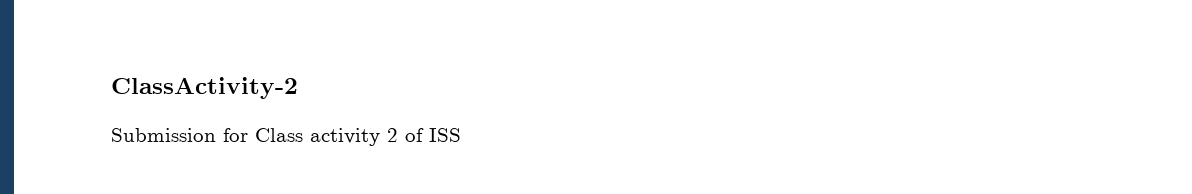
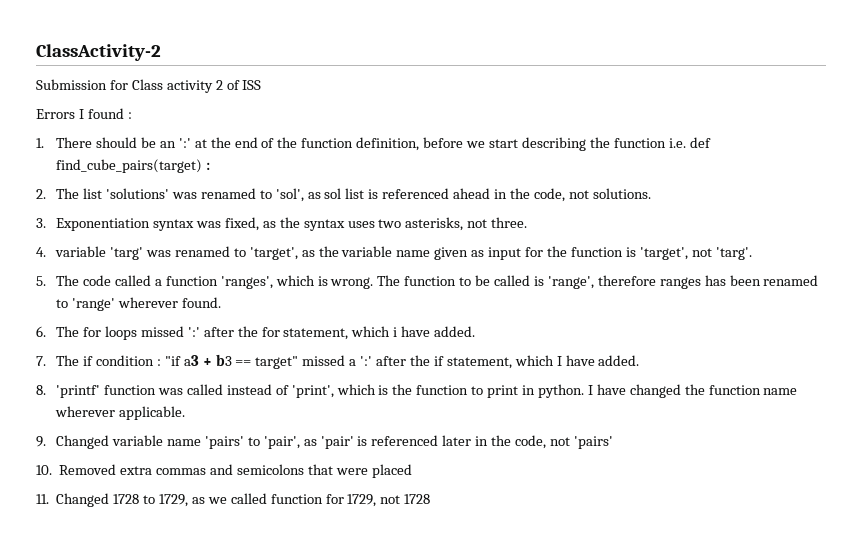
(461, 135) none -> [36,108,132,119] [36,137,711,151] [56,159,211,173] [36,188,651,202] [36,217,528,231] [36,246,752,260] [36,275,819,289] [56,297,221,311] [36,326,476,340] [36,354,640,369] [36,384,798,398] [55,406,186,420] [36,435,613,449] [36,464,412,478] [36,493,431,507] // Errors I found : // 1. There should be an ':' at the end of the function definition, before we start describing the function i.e. def find_cube_pairs(target) : // 2. The list 'solutions' was renamed to 'sol', as sol list is referenced ahead in the code, not solutions. // 3. Exponentiation syntax was fixed, as the syntax uses two asterisks, not three. // 4. variable 'targ' was renamed to 'target', as the variable name given as input for the function is 'target', not 'targ'. // 5. The code called a function 'ranges', which is wrong. The function to be called is 'range', therefore ranges has been renamed to 'range' wherever found. // 6. The for loops missed ':' after the for statement, which i have added. // 7. The if condition : "if a3 + b3 == target" missed a ':' after the if statement, which I have added. // 8. 'printf' function was called instead of 'print', which is the function to print in python. I have changed the function name wherever applicable. // 9. Changed variable name 'pairs' to 'pair', as 'pair' is referenced later in the code, not 'pairs' // 10. Removed extra commas and semicolons that were placed // 11. Changed 1728 to 1729, as we called function for 1729, not 1728

